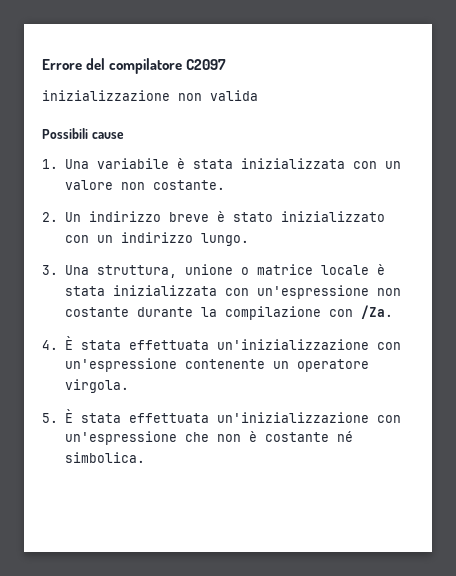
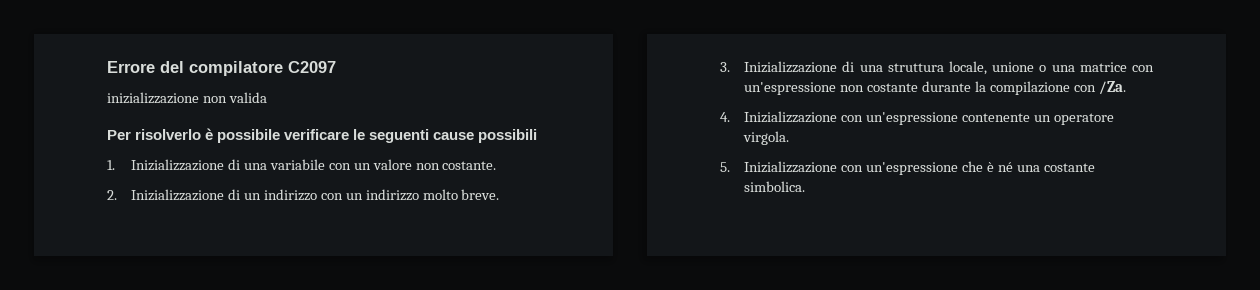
[42,128,88,139] Possibili -> [107,128,430,143] Per risolverlo è possibile verificare le seguenti
(124, 135) none -> [478,129,538,143] possibili
[65,158,346,169] Una variabile è stata inizializzata -> [131,159,325,171] Inizializzazione di una variabile
[65,211,386,222] Un indirizzo breve è stato inizializzato -> [131,189,317,201] Inizializzazione di un indirizzo
[201,233,250,246] lungo. -> [422,189,500,200] molto breve.
[65,264,386,278] [65,285,218,296] Una struttura, unione o matrice locale è stata inizializzata -> [744,61,1127,75] Inizializzazione di una struttura locale, unione o una matrice
[65,336,370,350] È stata effettuata un'inizializzazione -> [744,111,838,123] Inizializzazione
[65,409,402,423] [65,431,354,445] È stata effettuata un'inizializzazione con un'espressione che non è costante né -> [744,161,1095,175] Inizializzazione con un'espressione che è né una costante

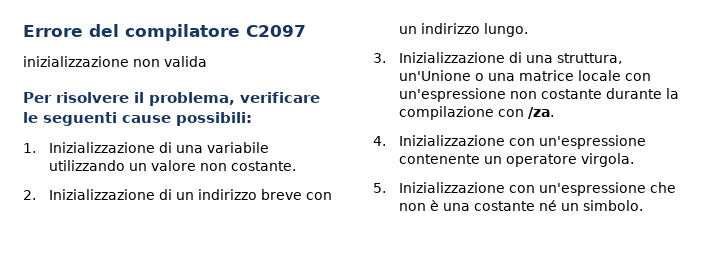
[135,128,281,143] risolverlo è possibile -> [56,92,235,106] risolvere il problema,
[478,129,538,143] possibili -> [176,112,252,126] possibili:
[328,163,351,170] con -> [48,160,125,171] utilizzando
(317, 195) none -> [260,189,302,200] breve
[422,189,500,200] molto breve. -> [483,23,528,37] lungo.
[887,61,1035,75] struttura locale, unione -> [556,53,622,64] [398,70,471,81] struttura, un'Unione
(1127, 67) none -> [577,70,621,81] locale
[1098,81,1126,95] /Za. -> [527,107,554,119] /za.
[986,162,1095,172] [744,181,806,192] è né una costante simbolica. -> [398,200,643,211] non è una costante né un simbolo.

